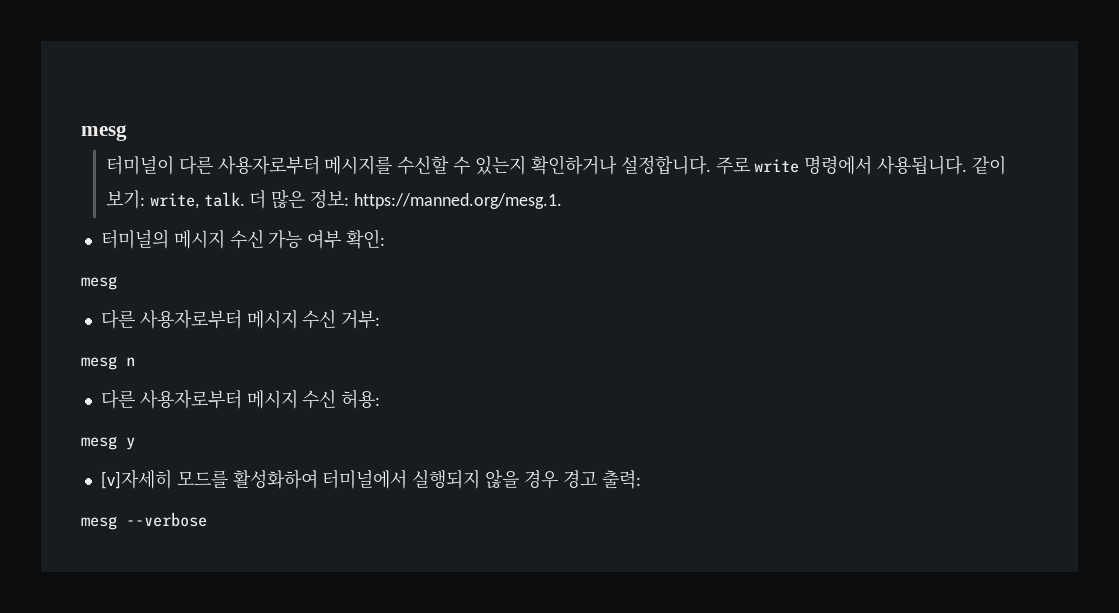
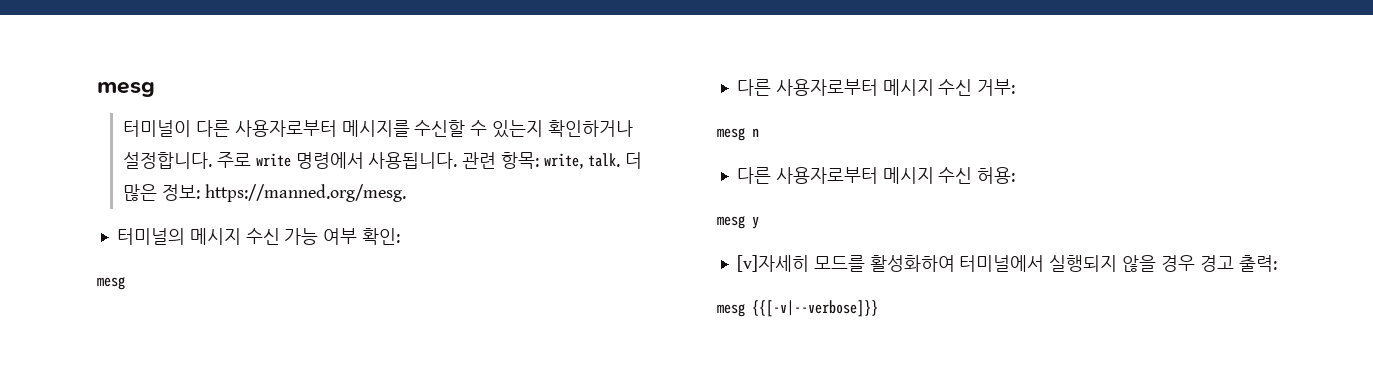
[971,156,1006,175] [105,190,145,209] 같이 보기: -> [462,152,540,169] 관련 항목:
[353,193,562,209] https://manned.org/mesg.1. -> [204,184,406,202] https://manned.org/mesg.
[126,512,207,527] --verbose -> [752,300,878,317] {{[-v|--verbose]}}

